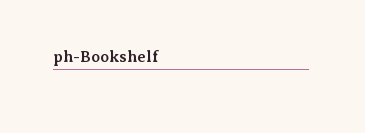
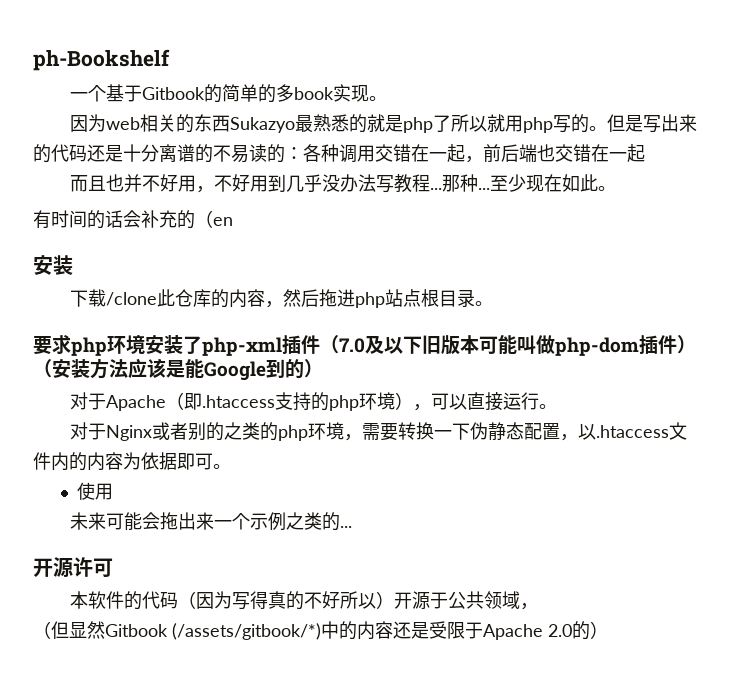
(159, 58) none -> [69,84,387,103] [69,114,697,133] [33,144,645,163] [69,174,616,193] [33,210,233,229] [33,255,73,275] [69,289,493,308] [33,334,696,356] [33,358,323,381] [69,392,557,411] [69,422,687,441] [33,452,231,471] [76,482,113,500] [69,512,352,531] [33,557,113,578] [69,591,538,610] [33,621,608,640] // 一个基于Gitbook的简单的多book实现。 // 因为web相关的东西Sukazyo最熟悉的就是php了所以就用php写的。但是写出来的代码还是十分离谱的不易读的：各种调用交错在一起，前后端也交错在一起 // 而且也并不好用，不好用到几乎没办法写教程...那种...至少现在如此。 // 有时间的话会补充的（en // 安装 // 下载/clone此仓库的内容，然后拖进php站点根目录。 // 要求php环境安装了php-xml插件（7.0及以下旧版本可能叫做php-dom插件）（安装方法应该是能Google到的） // 对于Apache（即.htaccess支持的php环境），可以直接运行。 // 对于Nginx或者别的之类的php环境，需要转换一下伪静态配置，以.htaccess文件内的内容为依据即可。 // 使用 // 未来可能会拖出来一个示例之类的... // 开源许可 // 本软件的代码（因为写得真的不好所以）开源于公共领域， // （但显然Gitbook (/assets/gitbook/*)中的内容还是受限于Apache 2.0的）

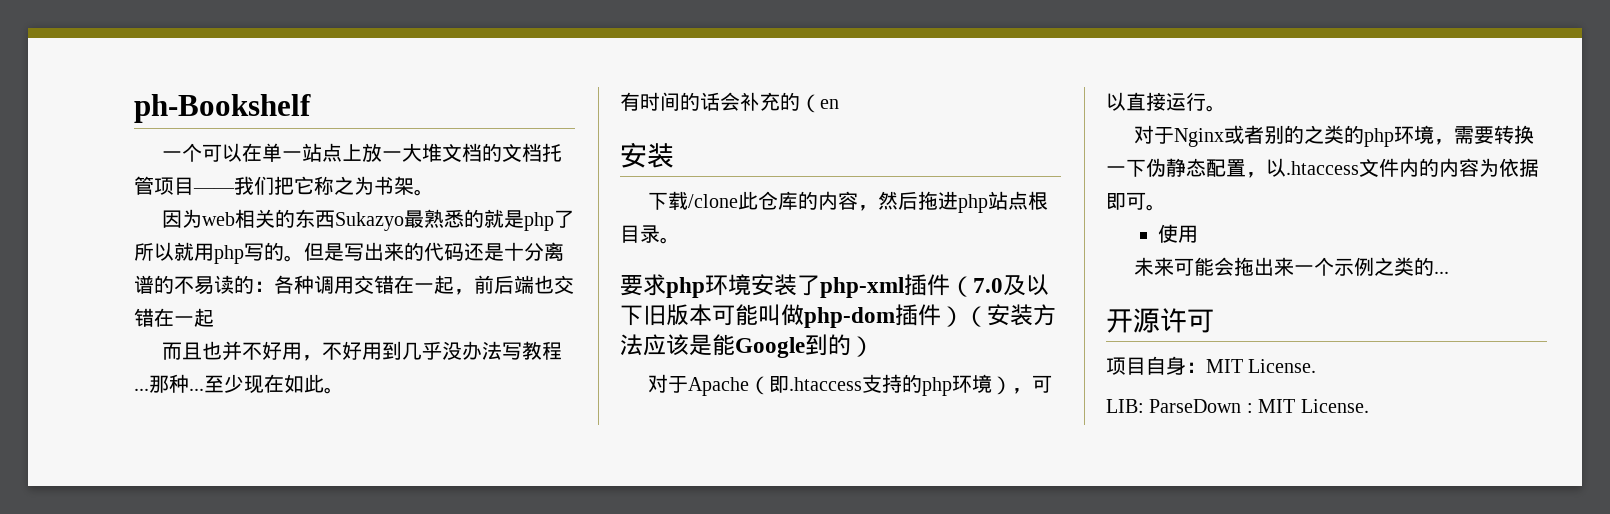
[105,84,369,103] 基于Gitbook的简单的多book实现 -> [201,143,562,162] [134,176,414,195] 可以在单一站点上放一大堆文档的文档托管项目——我们把它称之为书架
[69,591,538,610] [33,621,608,640] 本软件的代码（因为写得真的不好所以）开源于公共领域， // （但显然Gitbook (/assets/gitbook/*)中的内容还是受限于Apache 2.0的） -> [1106,356,1317,375] [1106,399,1369,413] 项目自身：MIT License. // LIB: ParseDown : MIT License.

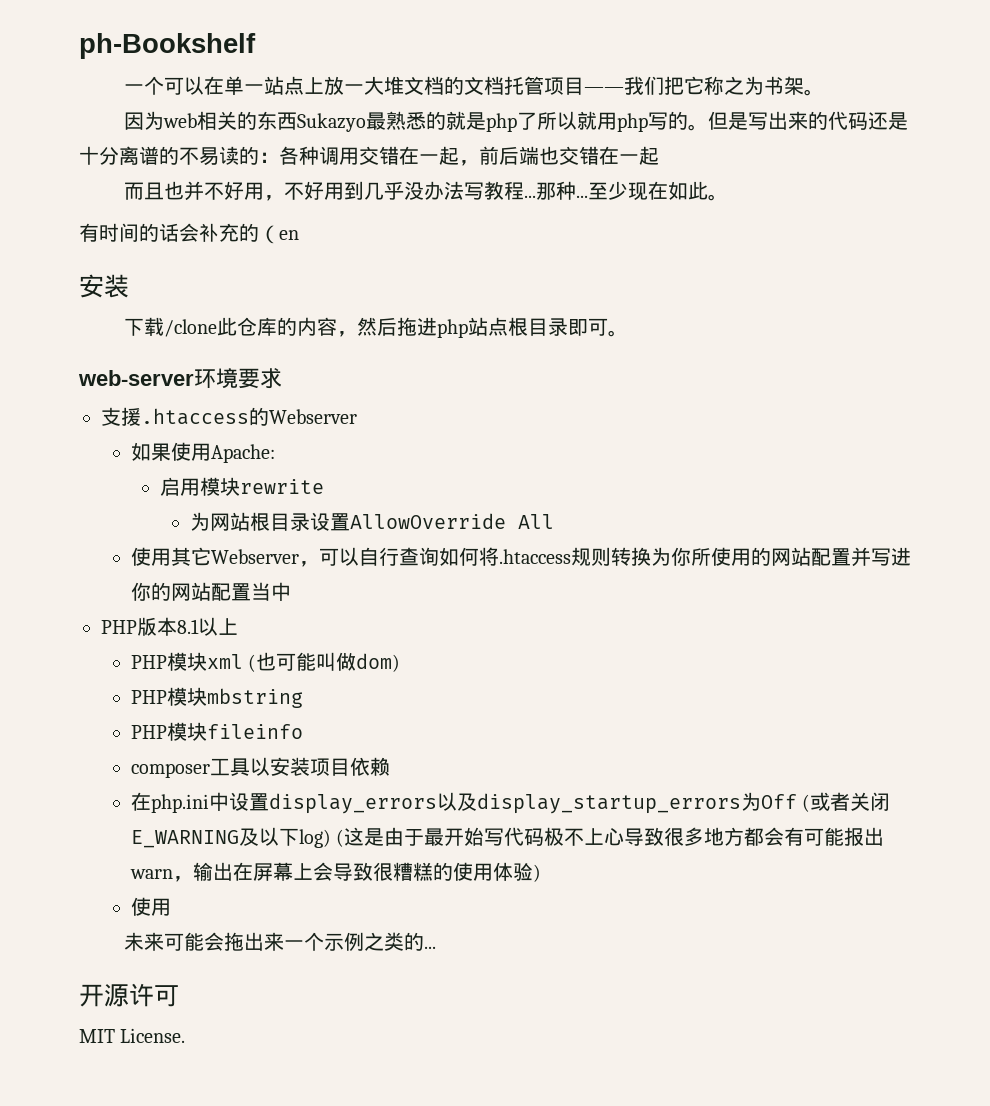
[660,237,680,244] 。 // -> [568,318,629,337] [78,368,238,389] 即可。 // web-server环境
[666,274,1049,298] [620,304,1056,328] [620,334,874,358] [647,374,1052,396] [1106,92,1226,112] [1133,125,1534,147] [1106,158,1539,178] [1106,192,1166,211] php环境安装了php-xml插件（7.0及以下旧版本可能叫做php-dom插件）（安装方法应该是能Google到的） // 对于Apache（即.htaccess支持的php环境），可以直接运行。 // 对于Nginx或者别的之类的php环境，需要转换一下伪静态配置，以.htaccess文件内的内容为依据即可。 -> [101,407,357,426] [130,442,275,463] [160,477,325,496] [190,512,555,531] [130,547,911,567] [130,582,291,601] [101,617,238,636] [130,652,401,672] [130,687,303,708] [130,722,303,741] [130,757,390,778] [130,792,891,814] [130,827,885,848] [129,862,541,882] // 支援.htaccess的Webserver // 如果使用Apache: // 启用模块rewrite // 为网站根目录设置AllowOverride All // 使用其它Webserver，可以自行查询如何将.htaccess规则转换为你所使用的网站配置并写进你的网站配置当中 // PHP版本8.1以上 // PHP模块xml (也可能叫做dom) // PHP模块mbstring // PHP模块fileinfo // composer工具以安装项目依赖 // 在php.ini中设置display_errors以及display_startup_errors为Off (或者关闭E_WARNING及以下log) (这是由于最开始写代码极不上心导致很多地方都会有可能报出warn，输出在屏幕上会导致很糟糕的使用体验)
[1106,356,1317,375] [1106,399,1369,413] 项目自身：MIT License. // LIB: ParseDown : MIT License. -> [79,1028,186,1043] MIT License.

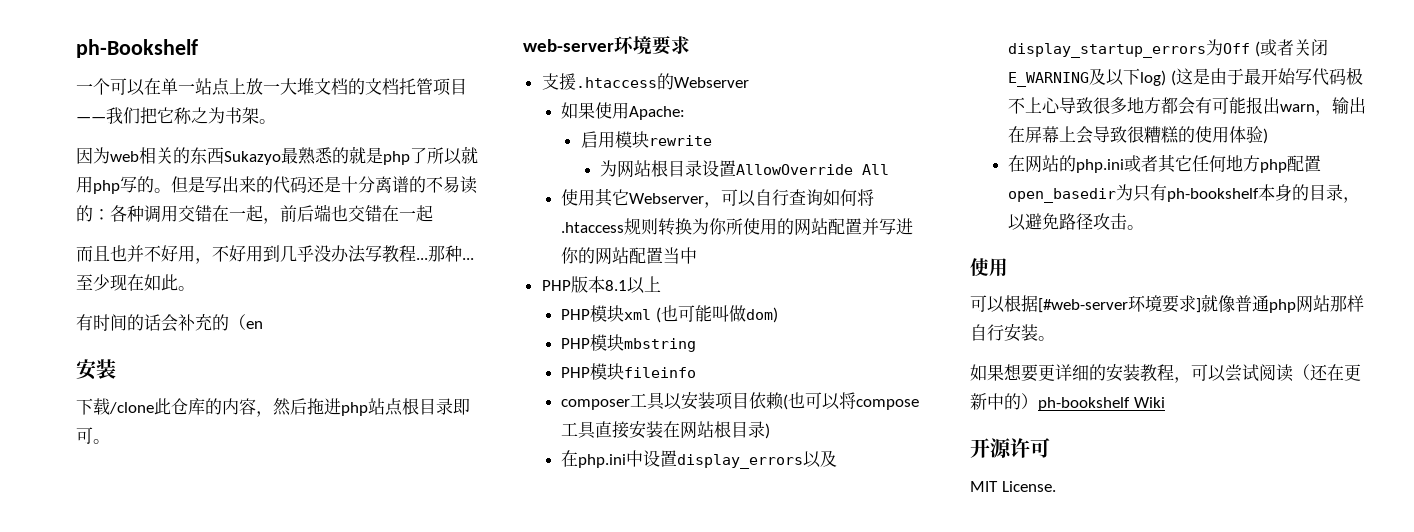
(390, 766) none -> [783,392,920,410] [561,421,771,439] (也可以将compose工具直接安装在网站根目录)
[130,897,171,916] [124,932,437,951] 使用 // 未来可能会拖出来一个示例之类的... -> [1008,154,1322,173] [1008,184,1361,203] [1008,213,1145,231] [970,258,1008,277] [970,294,1364,313] [970,324,1055,342] [970,364,1361,383] [970,393,1165,411] 在网站的php.ini或者其它任何地方php配置open_basedir为只有ph-bookshelf本身的目录，以避免路径攻击。 // 使用 // 可以根据[#web-server环境要求]就像普通php网站那样自行安装。 // 如果想要更详细的安装教程，可以尝试阅读（还在更新中的）ph-bookshelf Wiki

